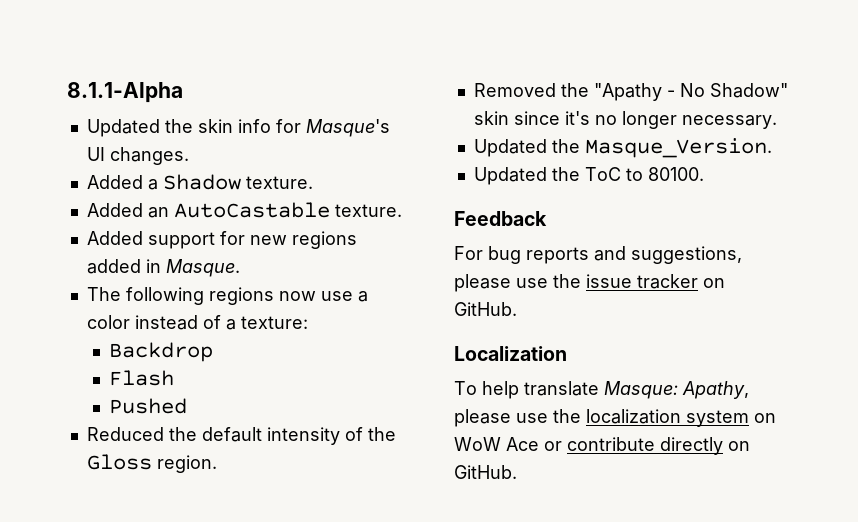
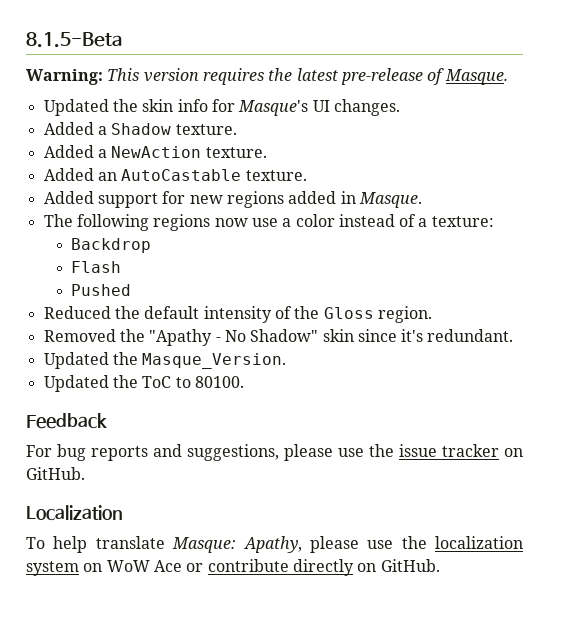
[67,82,183,103] 8.1.1-Alpha -> [26,32,123,48] [26,68,508,85] 8.1.5-Beta // Warning: This version requires the latest pre-release of Masque.
(313, 182) none -> [43,145,267,158] // Added a NewAction texture.
[594,111,777,129] no longer necessary. -> [427,329,514,342] redundant.

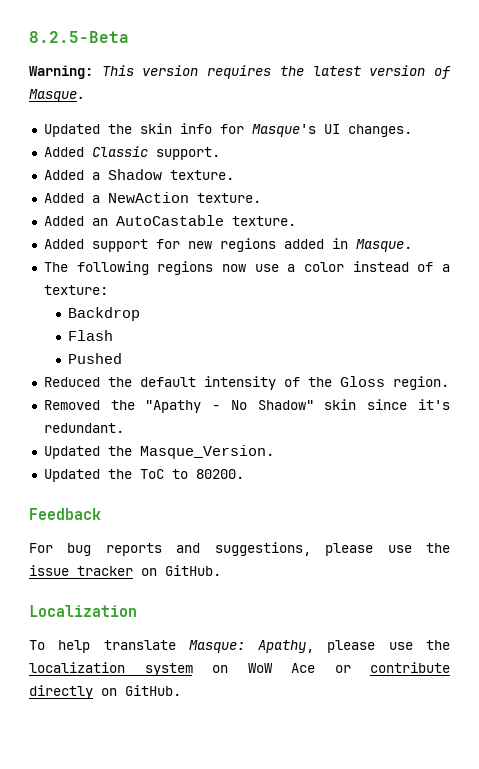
[26,32,123,48] 8.1.5-Beta -> [29,31,129,43] 8.2.5-Beta
[340,68,423,85] pre-release -> [369,65,426,76] version
(400, 107) none -> [43,146,220,160] // Added Classic support.
[194,376,244,388] 80100. -> [195,469,244,479] 80200.

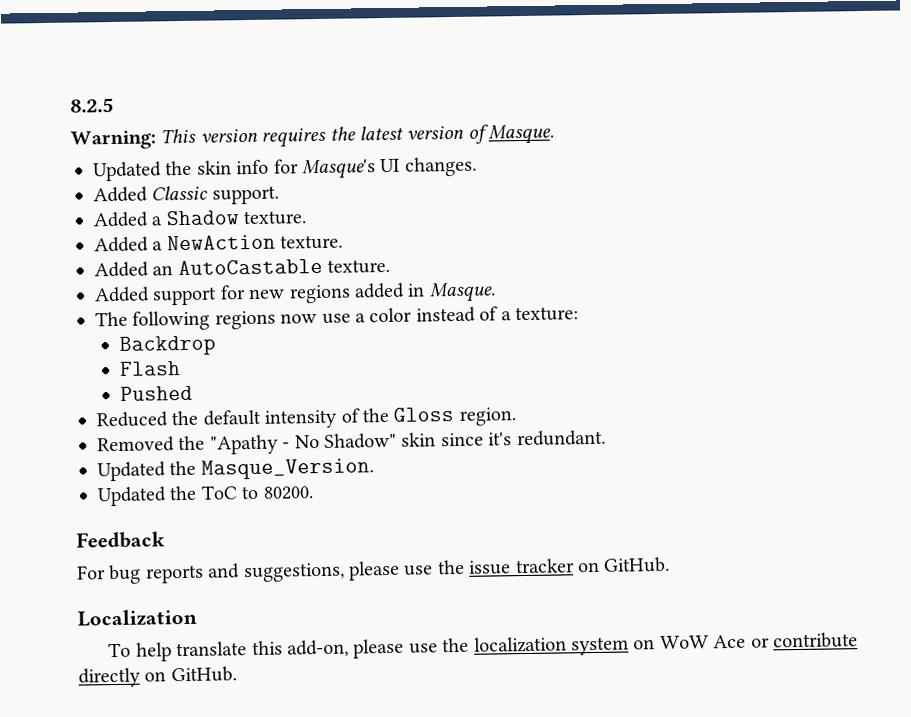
[29,31,129,43] 8.2.5-Beta -> [70,97,114,113] 8.2.5
[188,640,315,653] Masque: Apathy, -> [251,639,349,658] this add-on,

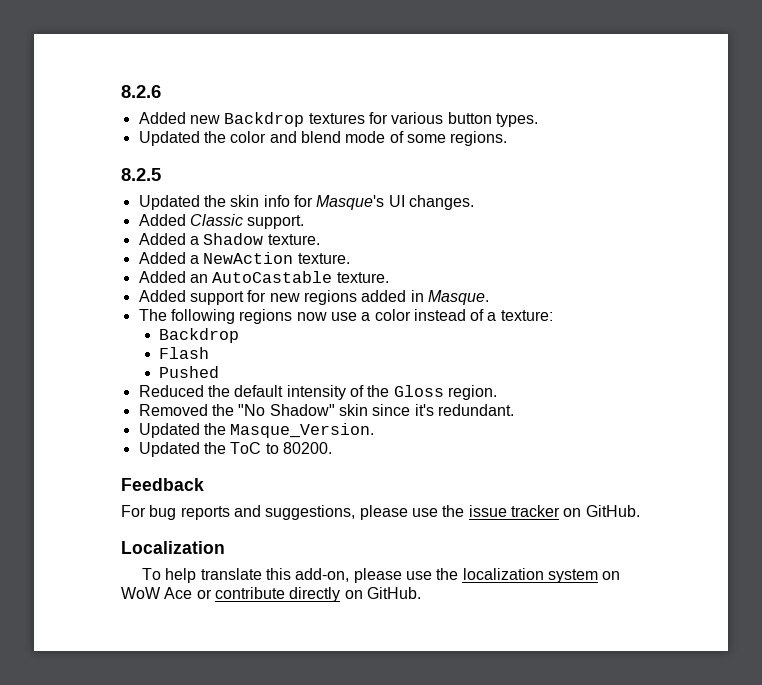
[70,97,114,113] [70,124,555,150] 8.2.5 // Warning: This version requires the latest version of Masque. -> [121,85,161,98] [138,112,538,127] [138,131,508,146] [121,168,161,181] 8.2.6 // Added new Backdrop textures for various button types. // Updated the color and blend mode of some regions. // 8.2.5
[209,434,320,455] "Apathy - No -> [238,404,266,416] "No

